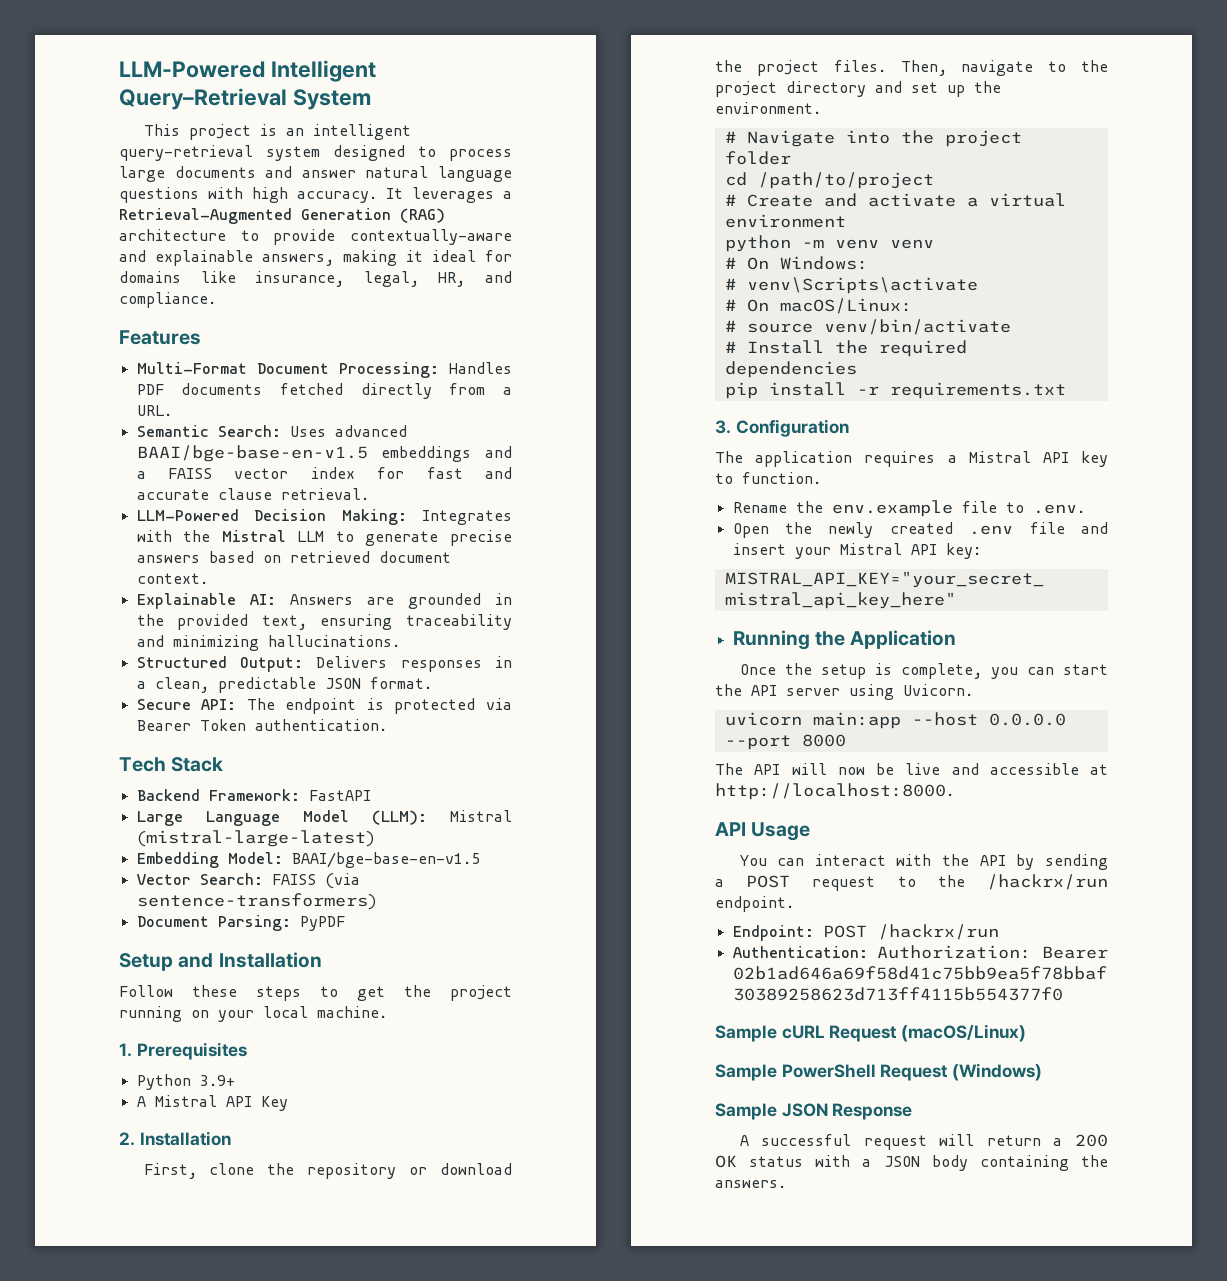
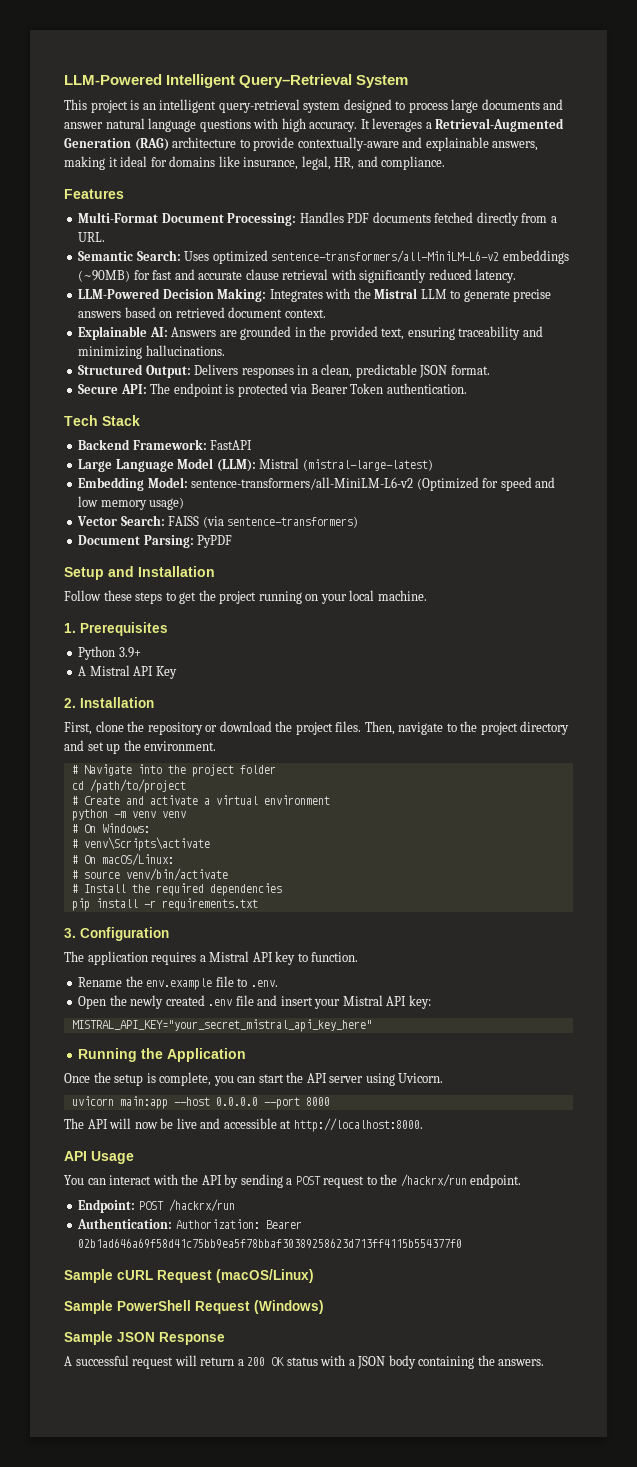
[334,425,407,437] [136,445,512,462] [136,467,355,479] advanced BAAI/bge-base-en-v1.5 embeddings and a FAISS vector index -> [212,250,569,264] [78,270,131,282] optimized sentence-transformers/all-MiniLM-L6-v2 embeddings (~90MB)
[280,488,369,500] retrieval. -> [282,269,517,283] retrieval with significantly reduced latency.
[291,852,480,868] BAAI/bge-base-en-v1.5 -> [191,477,556,491] [78,496,185,510] sentence-transformers/all-MiniLM-L6-v2 (Optimized for speed and low memory usage)

